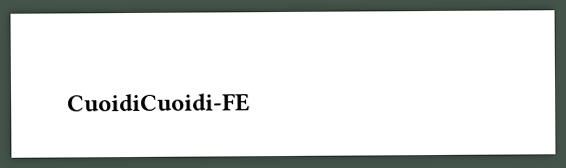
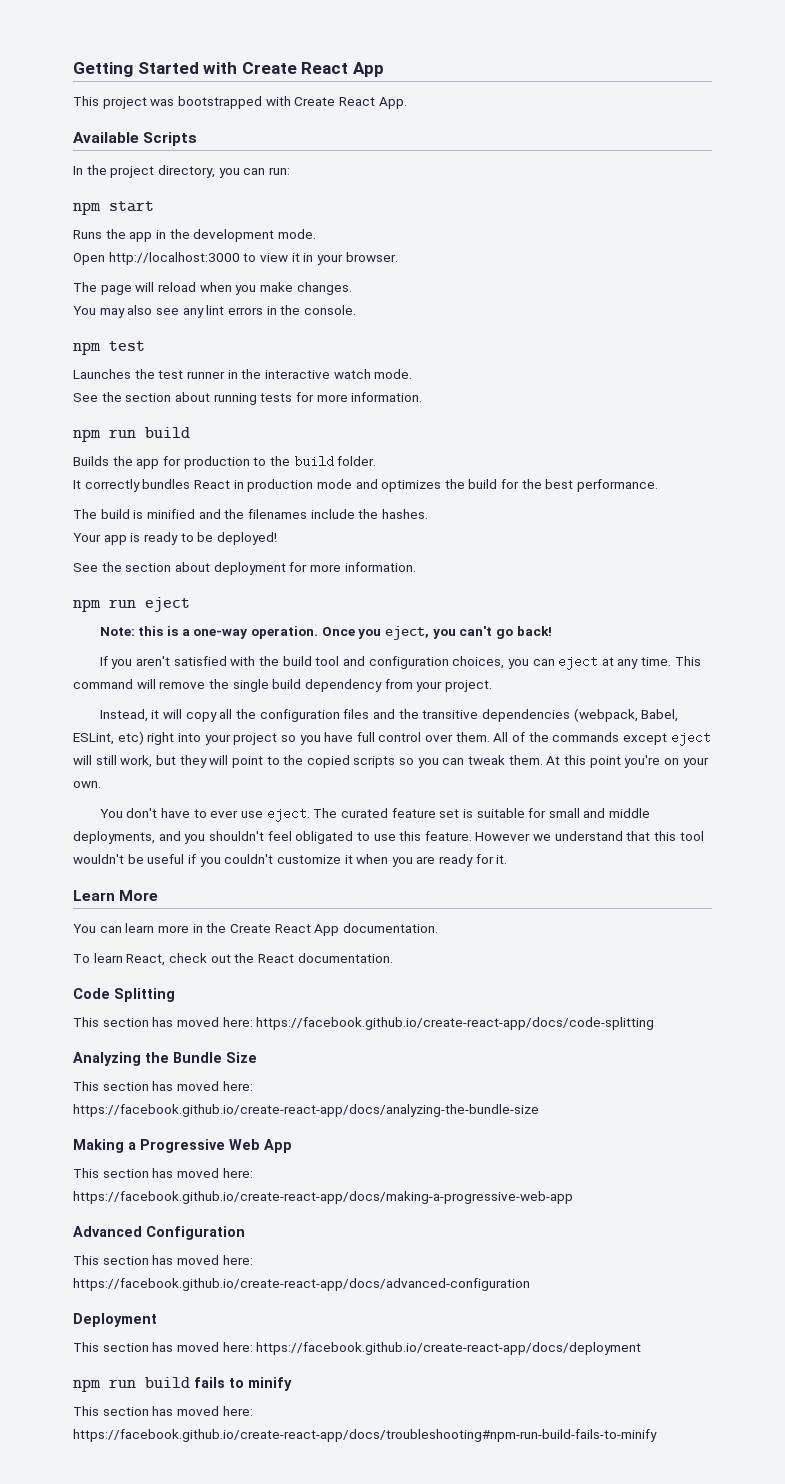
[67,93,251,113] CuoidiCuoidi-FE -> [73,62,384,77] [73,96,407,109] [73,132,198,146] [73,165,290,178] [73,201,154,215] [73,229,316,242] [73,252,398,265] [73,282,352,295] [73,305,356,318] [73,341,145,355] [73,369,413,379] [73,392,423,405] [73,427,190,442] [73,455,377,469] [73,479,659,492] [73,509,428,519] [73,532,277,545] [73,562,416,575] [73,597,190,612] [99,626,552,640] [99,655,701,670] [73,679,492,692] [99,708,679,722] [73,731,711,746] [73,755,709,768] [73,781,101,788] [99,807,651,822] [73,831,704,844] [73,854,508,867] [73,890,159,901] [73,923,438,936] [73,953,393,966] [73,988,175,1002] [73,1017,655,1030] [73,1052,257,1066] [73,1081,253,1091] [73,1104,539,1117] [73,1139,292,1153] [73,1168,253,1178] [73,1191,573,1204] [73,1226,245,1240] [73,1255,253,1265] [73,1278,530,1291] [73,1313,157,1327] [73,1342,642,1355] [73,1377,292,1392] [73,1406,253,1416] [73,1429,657,1442] Getting Started with Create React App // This project was bootstrapped with Create React App. // Available Scripts // In the project directory, you can run: // npm start // Runs the app in the development mode. // Open http://localhost:3000 to view it in your browser. // The page will reload when you make changes. // You may also see any lint errors in the console. // npm test // Launches the test runner in the interactive watch mode. // See the section about running tests for more information. // npm run build // Builds the app for production to the build folder. // It correctly bundles React in production mode and optimizes the build for the best performance. // The build is minified and the filenames include the hashes. // Your app is ready to be deployed! // See the section about deployment for more information. // npm run eject // Note: this is a one-way operation. Once you eject, you can't go back! // If you aren't satisfied with the build tool and configuration choices, you can eject at any time. This command will remove the single build dependency from your project. // Instead, it will copy all the configuration files and the transitive dependencies (webpack, Babel, ESLint, etc) right into your project so you have full control over them. All of the commands except eject will still work, but they will point to the copied scripts so you can tweak them. At this point you're on your own. // You don't have to ever use eject. The curated feature set is suitable for small and middle deployments, and you shouldn't feel obligated to use this feature. However we understand that this tool wouldn't be useful if you couldn't customize it when you are ready for it. // Learn More // You can learn more in the Create React App documentation. // To learn React, check out the React documentation. // Code Splitting // This section has moved here: https://facebook.github.io/create-react-app/docs/code-splitting // Analyzing the Bundle Size // This section has moved here: https://facebook.github.io/create-react-app/docs/analyzing-the-bundle-size // Making a Progressive Web App // This section has moved here: https://facebook.github.io/create-react-app/docs/making-a-progressive-web-app // Advanced Configuration // This section has moved here: https://facebook.github.io/create-react-app/docs/advanced-configuration // Deployment // This section has moved here: https://facebook.github.io/create-react-app/docs/deployment // npm run build fails to minify // This section has moved here: https://facebook.github.io/create-react-app/docs/troubleshooting#npm-run-build-fails-to-minify

